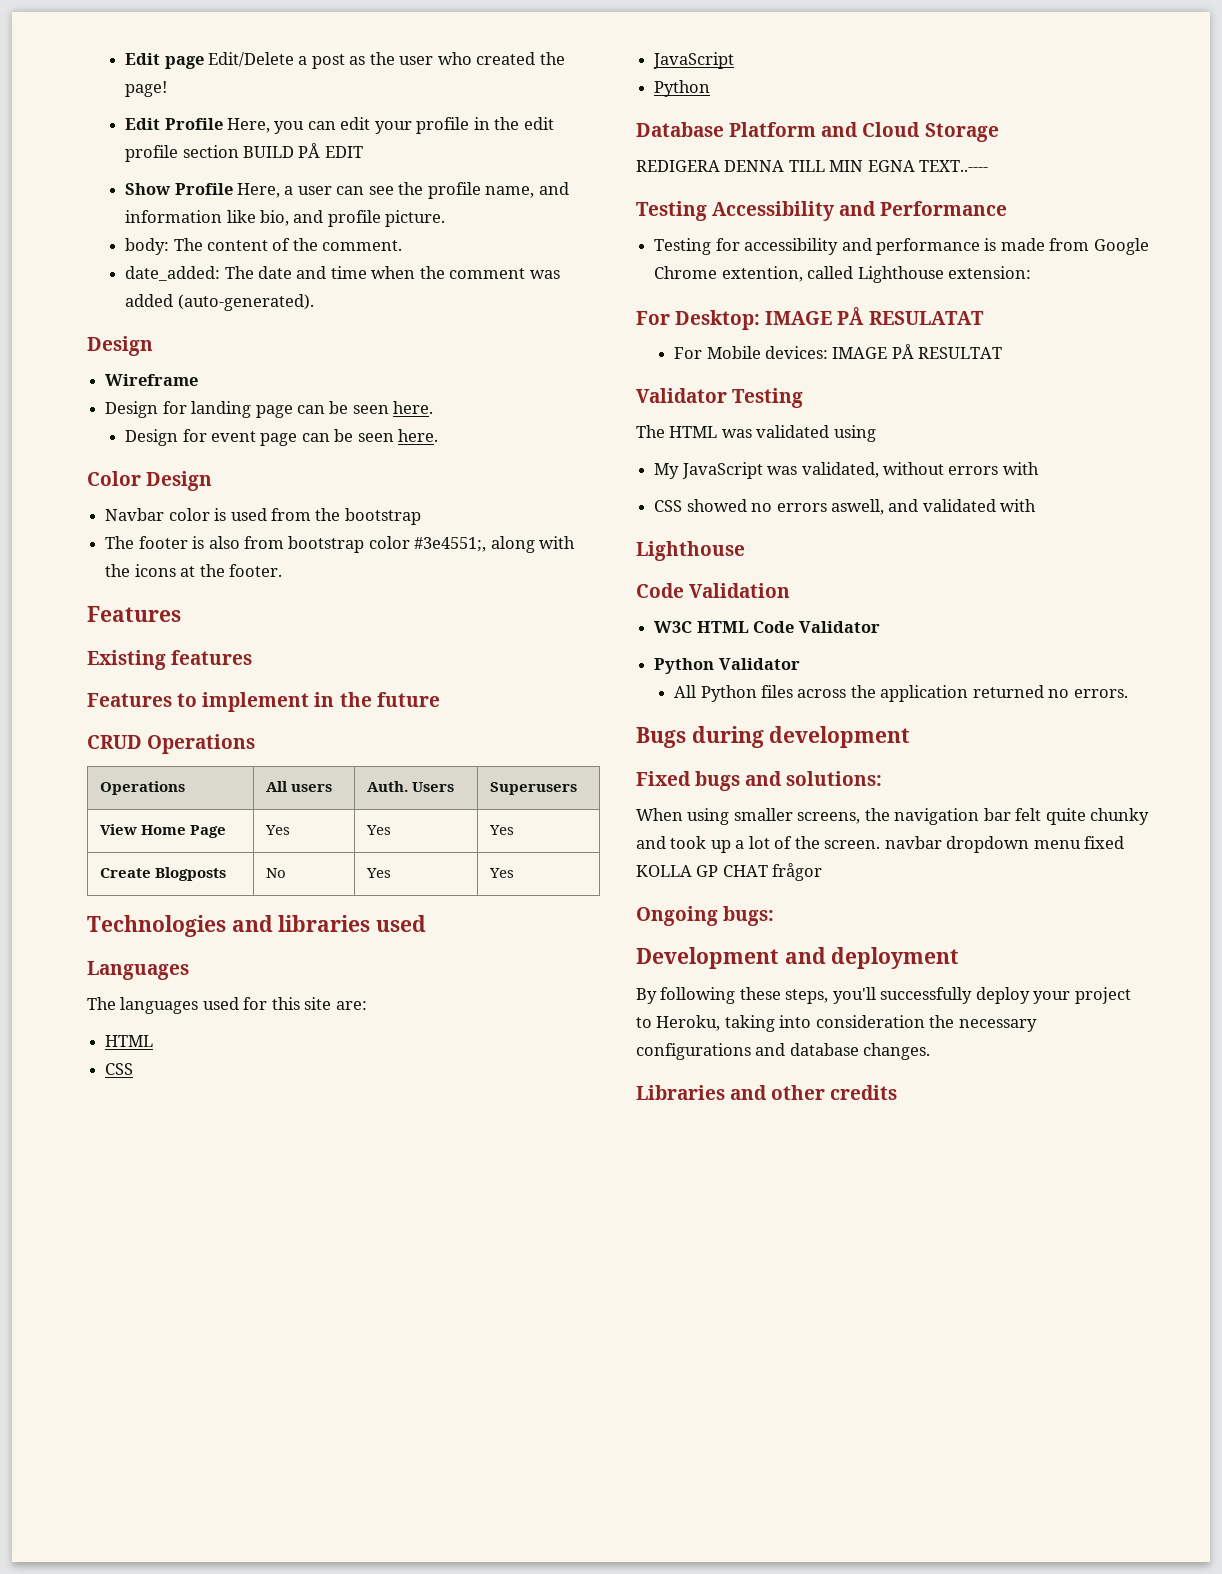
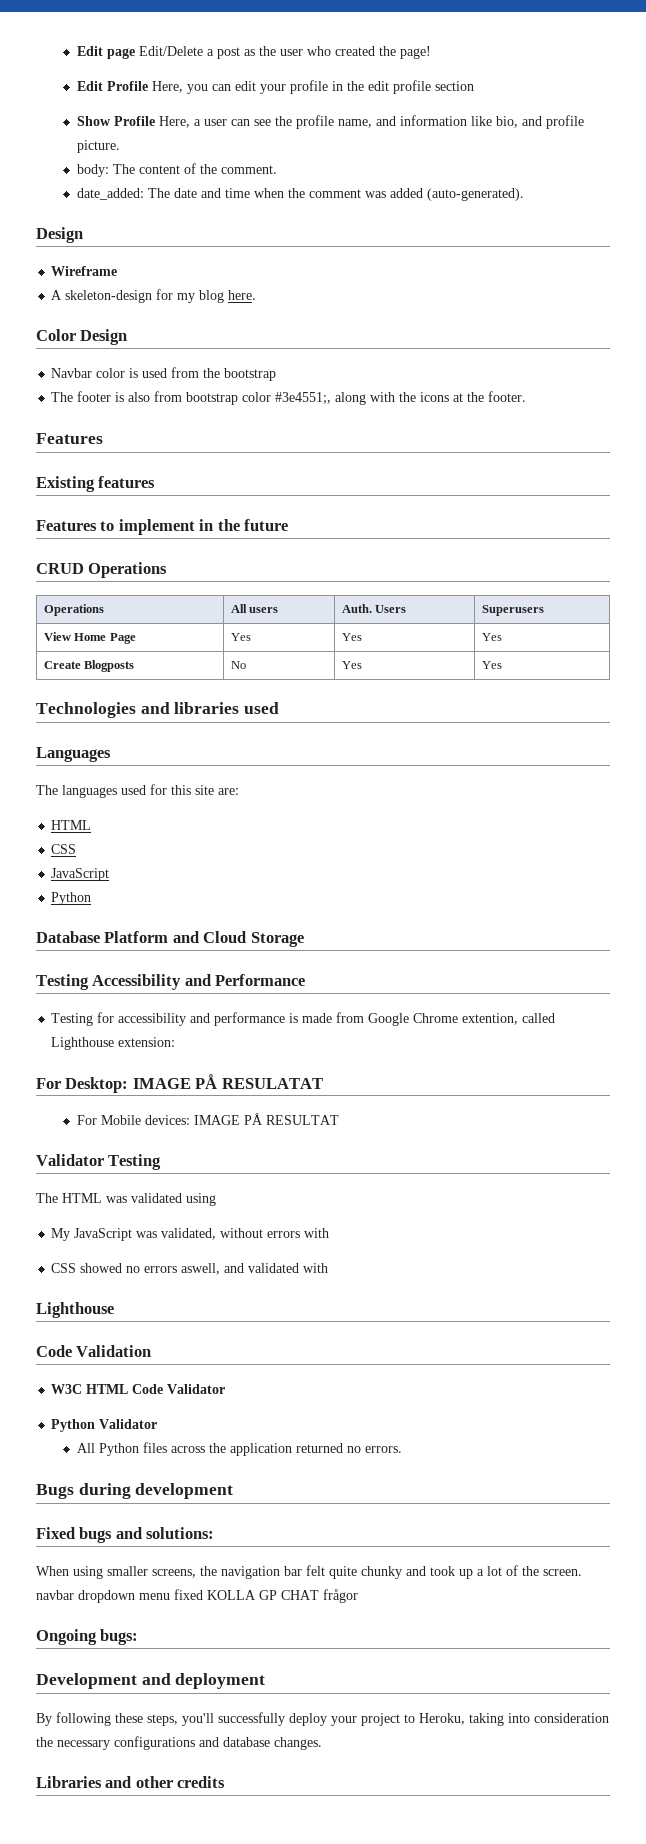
[242,143,363,158] BUILD PÅ EDIT -> (474, 86) none
[105,401,434,418] [125,429,394,446] Design for landing page can be seen here. // Design for event page can be seen -> [51,289,225,303] A skeleton-design for my blog
[636,160,989,172] // REDIGERA DENNA TILL MIN EGNA TEXT..---- -> (304, 939) none

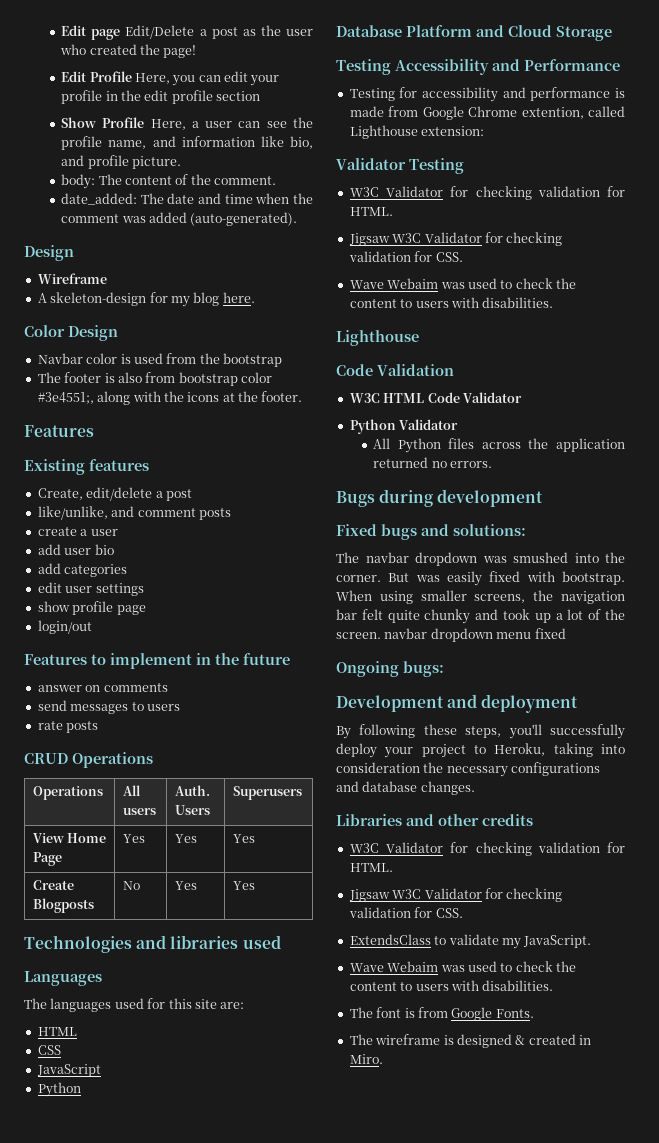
(156, 482) none -> [37,487,192,501] [37,506,231,520] [37,527,118,536] [37,544,114,555] [37,563,128,577] [37,582,144,596] [37,601,146,615] [37,620,92,634] // Create, edit/delete a post // like/unlike, and comment posts // create a user // add user bio // add categories // edit user settings // show profile page // login/out
(289, 525) none -> [37,683,168,692] [37,700,180,714] [37,721,99,733] // answer on comments // send messages to users // rate posts
[36,1074,323,1093] [76,1113,339,1125] [36,1154,162,1170] [36,1193,216,1206] [51,1228,330,1241] [51,1263,329,1275] For Desktop: IMAGE PÅ RESULATAT // For Mobile devices: IMAGE PÅ RESULTAT // Validator Testing // The HTML was validated using // My JavaScript was validated, without errors with // CSS showed no errors aswell, and validated with -> [336,158,464,174] [349,186,625,200] [349,207,393,216] [348,232,563,246] [348,251,463,262] [349,278,576,289] [349,297,554,308] Validator Testing // W3C Validator for checking validation for HTML. // Jigsaw W3C Validator for checking validation for CSS. // Wave Webaim was used to check the content to users with disabilities.
(215, 1533) none -> [336,552,625,566] [336,571,625,586] The navbar dropdown was smushed into the corner. But was easily fixed with bootstrap.
[207,1589,358,1603] KOLLA GP CHAT frågor -> (566, 633) none
(226, 1782) none -> [349,842,625,856] [349,863,393,872] [348,888,563,902] [348,907,463,918] [349,934,592,949] [349,961,576,972] [349,980,554,991] [349,1007,534,1021] [349,1034,591,1048] [349,1054,383,1064] // W3C Validator for checking validation for HTML. // Jigsaw W3C Validator for checking validation for CSS. // ExtendsClass to validate my JavaScript. // Wave Webaim was used to check the content to users with disabilities. // The font is from Google Fonts. // The wireframe is designed & created in Miro.

